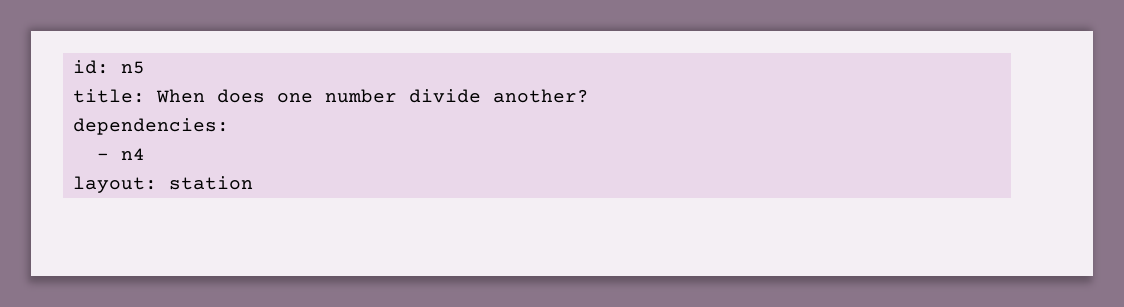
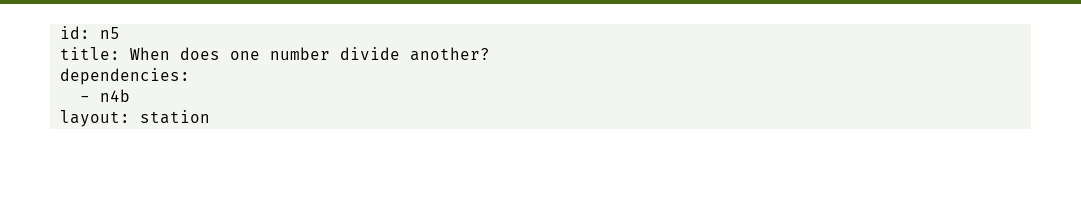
[120,148,145,160] n4 -> [99,89,130,102] n4b

